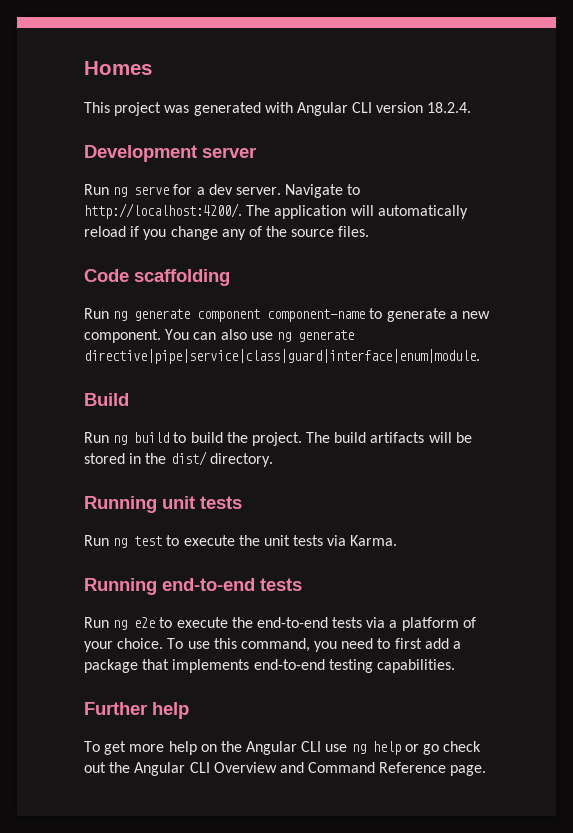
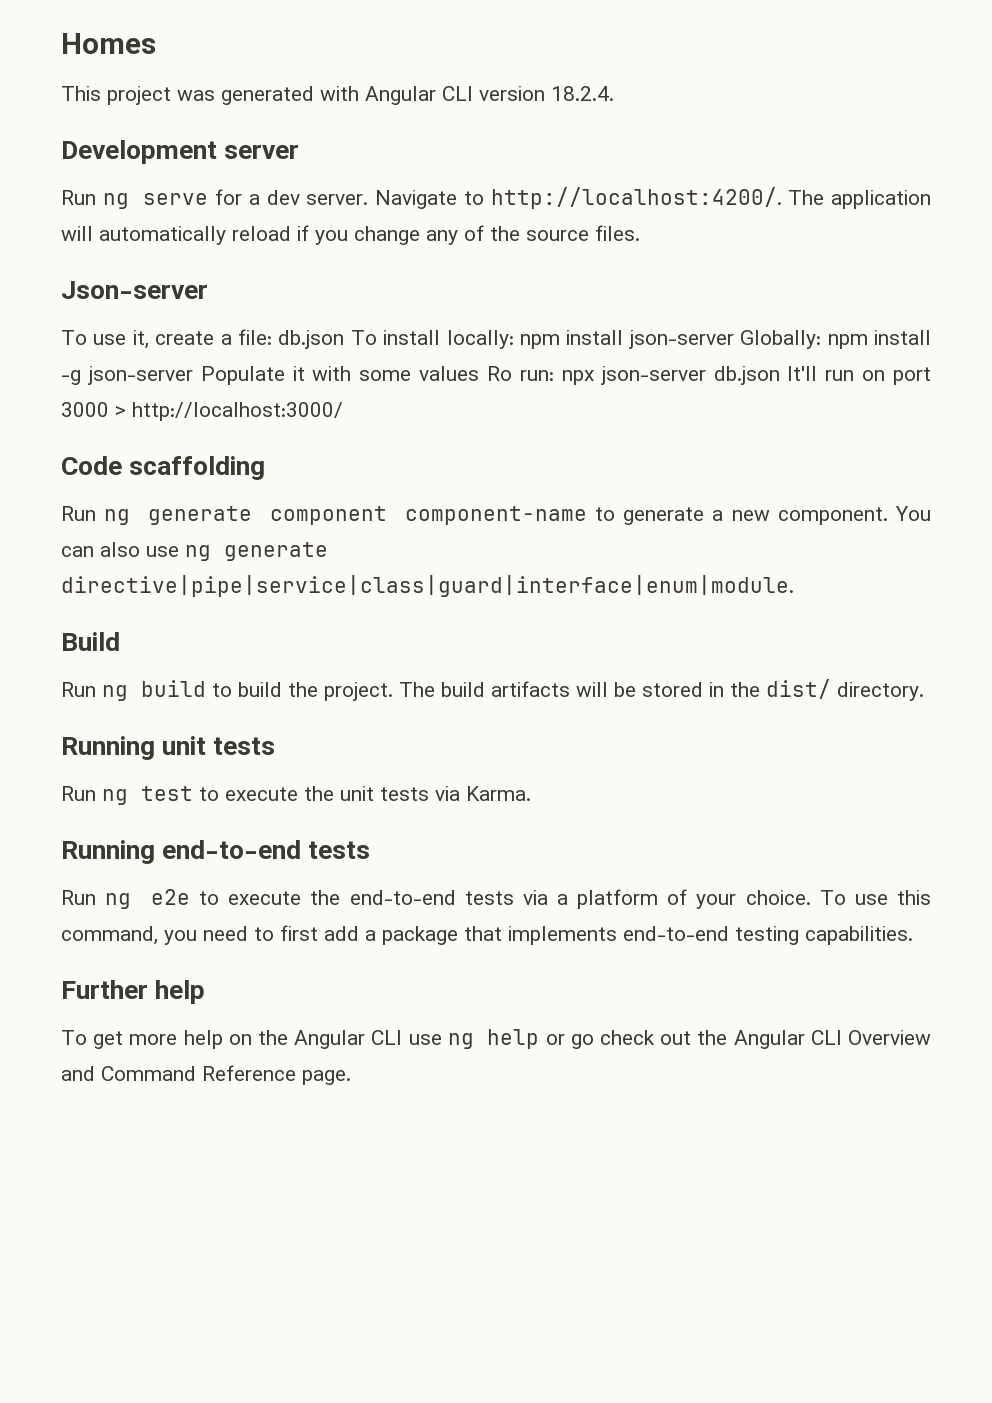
(370, 231) none -> [61,281,208,299] [61,329,931,349] [61,366,932,385] [61,402,343,421] // Json-server // To use it, create a file: db.json To install locally: npm install json-server Globally: npm install -g json-server Populate it with some values Ro run: npx json-server db.json It'll run on port 3000 > http://localhost:3000/

